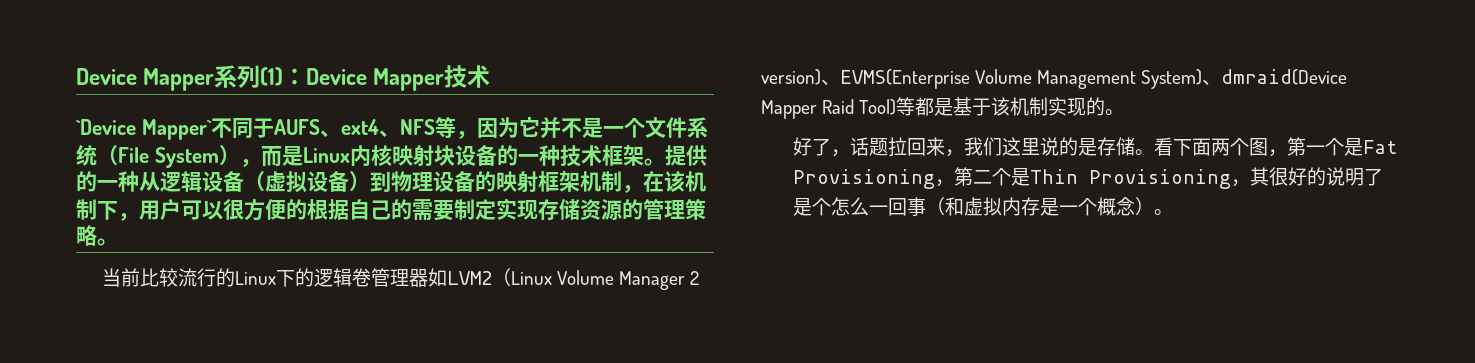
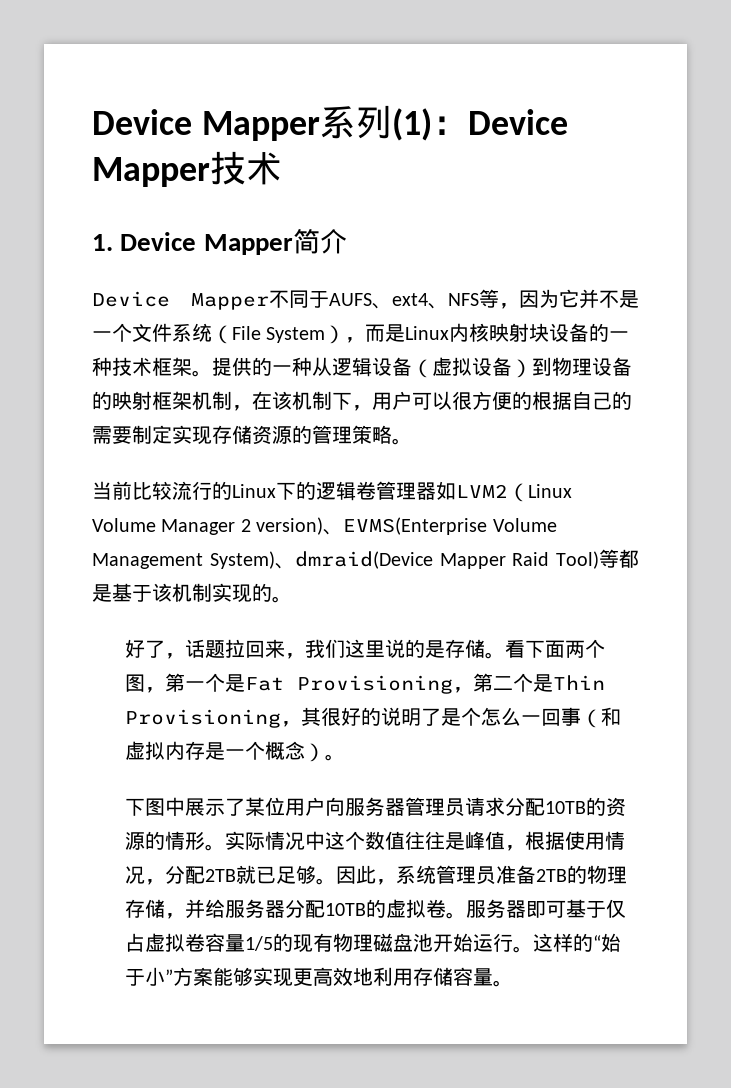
[76,119,212,140] `Device Mapper` -> [92,228,347,255] [92,291,269,310] 1. Device Mapper简介 // Device Mapper
(1173, 212) none -> [125,797,627,817] [125,831,626,851] [125,865,628,885] [125,899,627,919] [125,933,622,953] [125,967,514,987] // 下图中展示了某位用户向服务器管理员请求分配10TB的资源的情形。实际情况中这个数值往往是峰值，根据使用情况，分配2TB就已足够。因此，系统管理员准备2TB的物理存储，并给服务器分配10TB的虚拟卷。服务器即可基于仅占虚拟卷容量1/5的现有物理磁盘池开始运行。这样的“始于小”方案能够实现更高效地利用存储容量。

